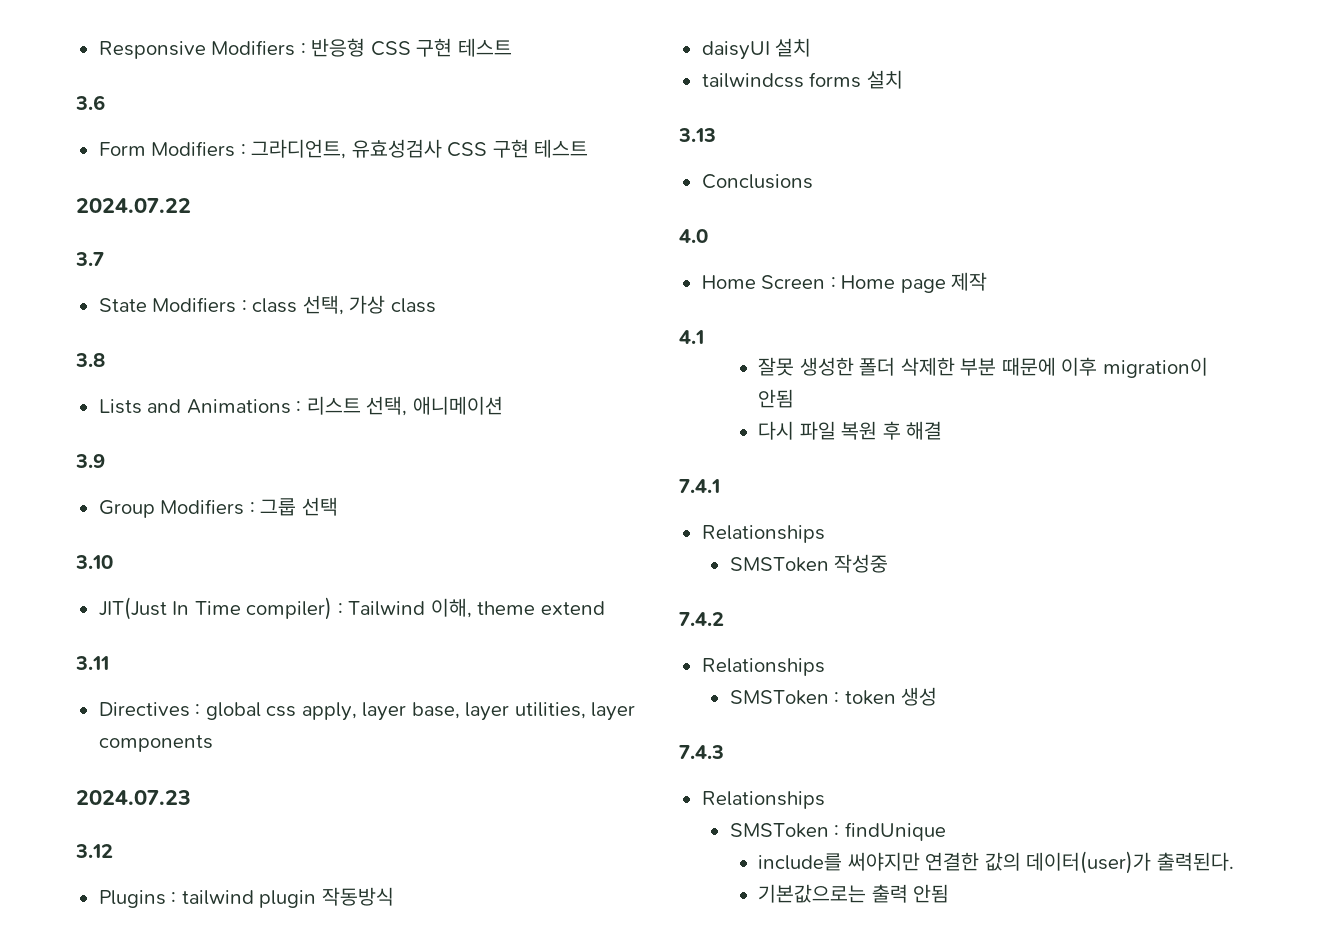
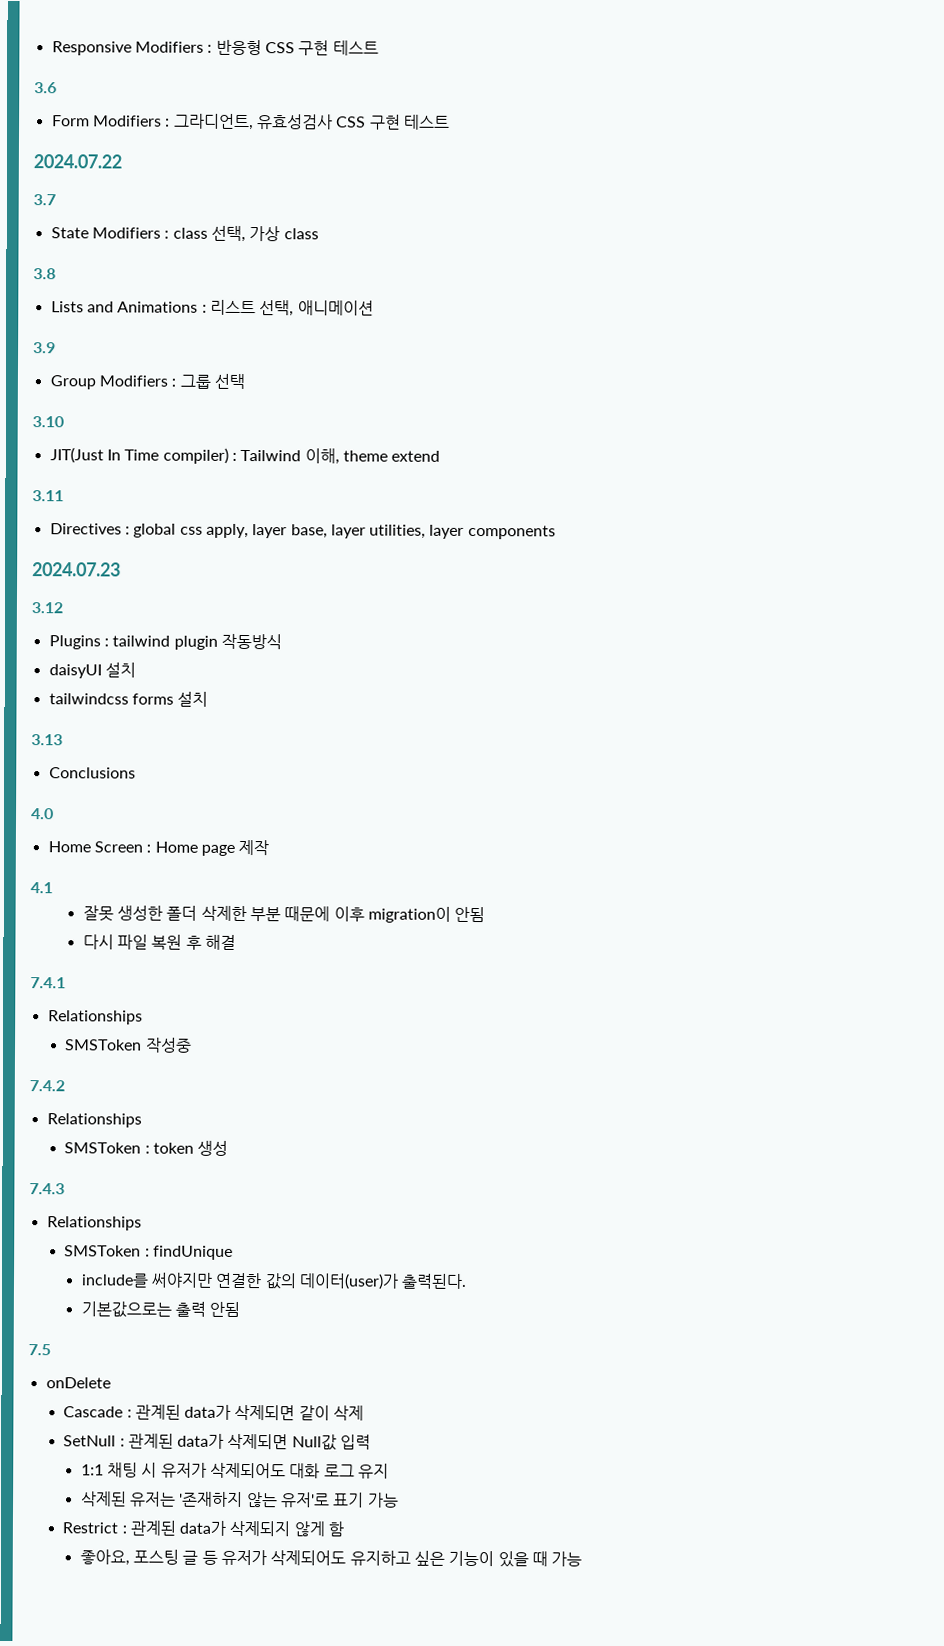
(950, 893) none -> [28,1344,51,1356] [45,1377,111,1389] [63,1404,365,1421] [63,1433,372,1451] [80,1462,390,1479] [80,1491,399,1508] [62,1520,345,1537] [79,1549,583,1568] // 7.5 // onDelete // Cascade : 관계된 data가 삭제되면 같이 삭제 // SetNull : 관계된 data가 삭제되면 Null값 입력 // 1:1 채팅 시 유저가 삭제되어도 대화 로그 유지 // 삭제된 유저는 '존재하지 않는 유저'로 표기 가능 // Restrict : 관계된 data가 삭제되지 않게 함 // 좋아요, 포스팅 글 등 유저가 삭제되어도 유지하고 싶은 기능이 있을 때 가능

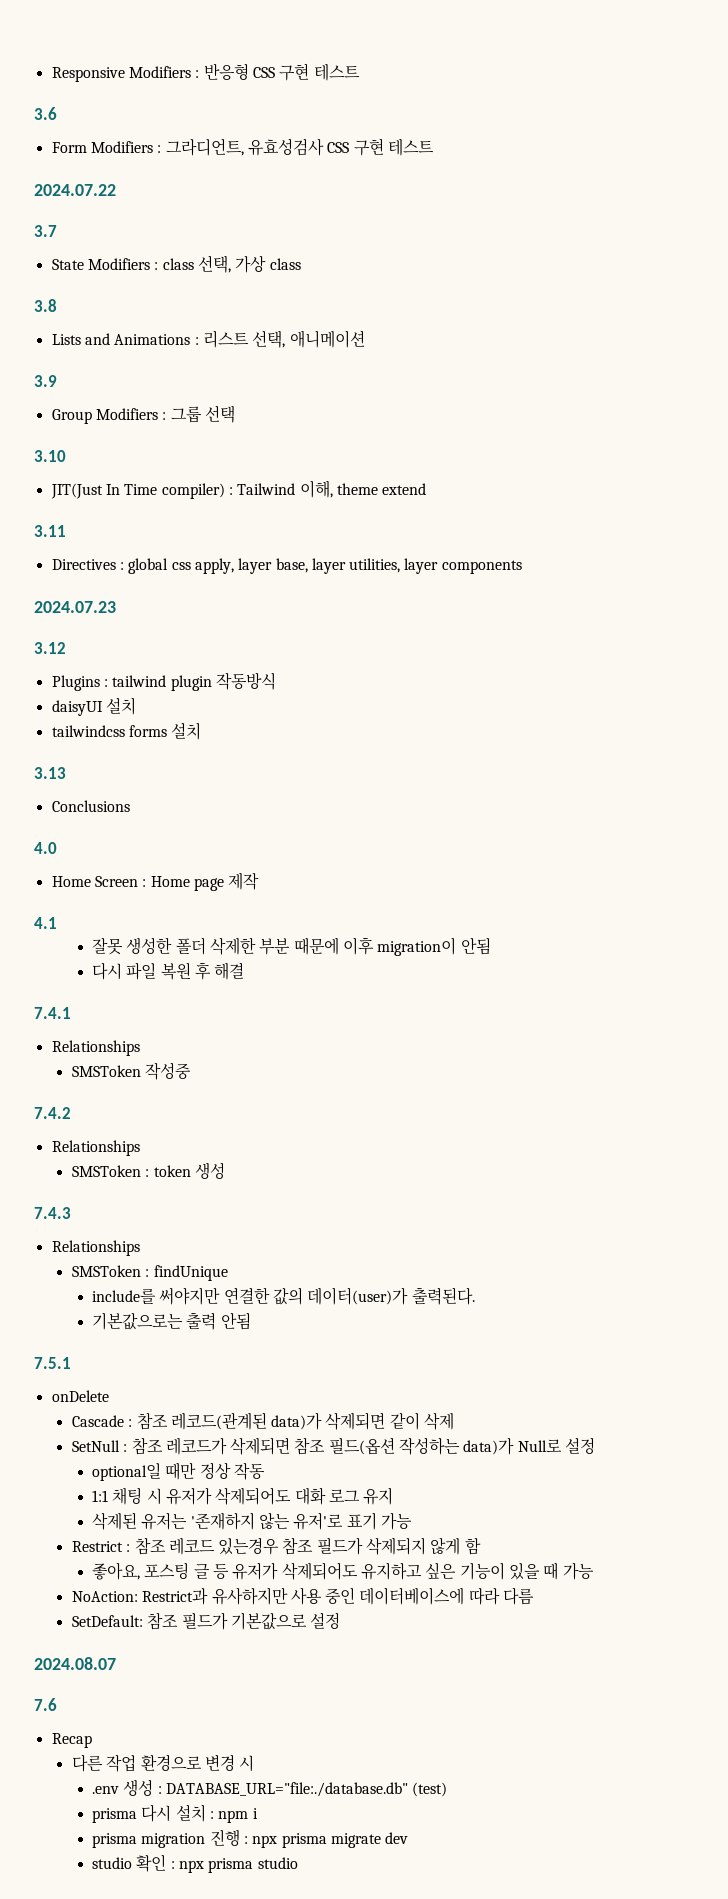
[28,1344,51,1356] 7.5 -> [34,1357,71,1369] 7.5.1
[134,1404,232,1420] 관계된 data가 -> [136,1412,323,1430] 참조 레코드(관계된 data)가
[127,1433,372,1451] 관계된 data가 삭제되면 Null값 입력 -> [131,1437,596,1455] [92,1462,266,1481] 참조 레코드가 삭제되면 참조 필드(옵션 작성하는 data)가 Null로 설정 // optional일 때만 정상 작동
[129,1520,227,1536] 관계된 data가 -> [134,1537,363,1555] 참조 레코드 있는경우 참조 필드가
(583, 1559) none -> [71,1587,535,1605] [71,1612,341,1630] [34,1657,116,1670] [34,1698,57,1711] [51,1733,92,1748] [71,1754,255,1772] [92,1779,448,1797] [92,1804,258,1823] [92,1829,409,1848] [92,1854,298,1873] // NoAction: Restrict과 유사하지만 사용 중인 데이터베이스에 따라 다름 // SetDefault: 참조 필드가 기본값으로 설정 // 2024.08.07 // 7.6 // Recap // 다른 작업 환경으로 변경 시 // .env 생성 : DATABASE_URL="file:./database.db" (test) // prisma 다시 설치 : npm i // prisma migration 진행 : npx prisma migrate dev // studio 확인 : npx prisma studio

